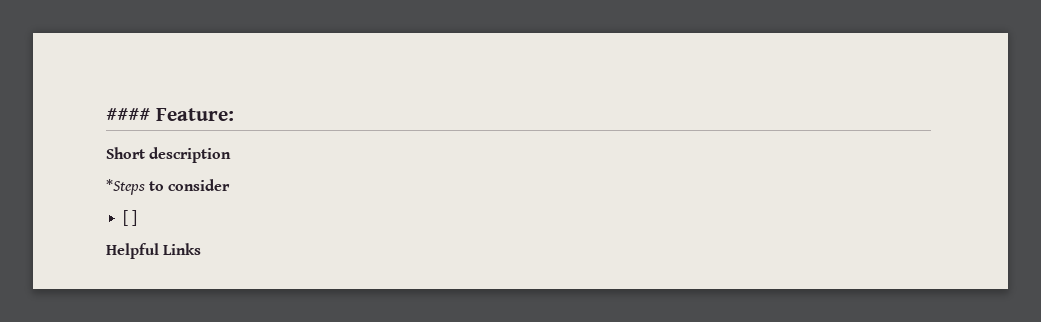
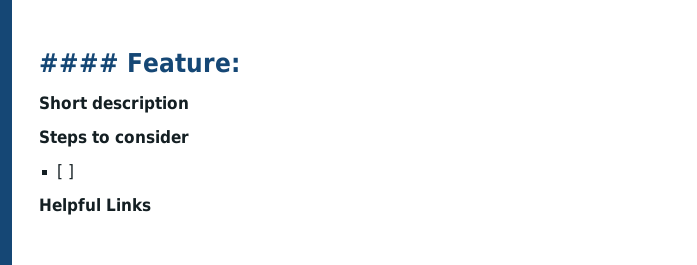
[106,179,145,195] *Steps -> [39,130,87,147] Steps

